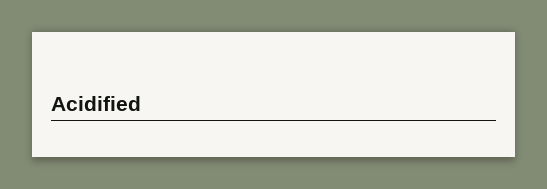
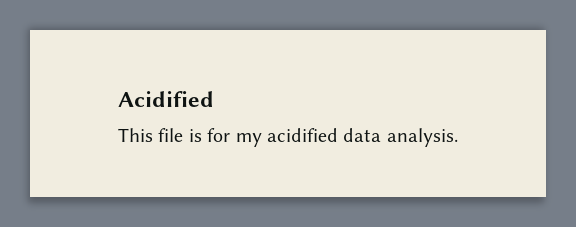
(141, 103) none -> [118,128,458,147] // This file is for my acidified data analysis.

